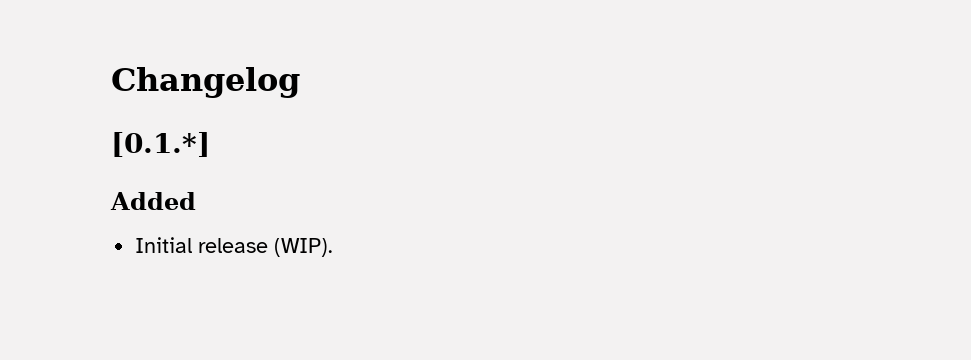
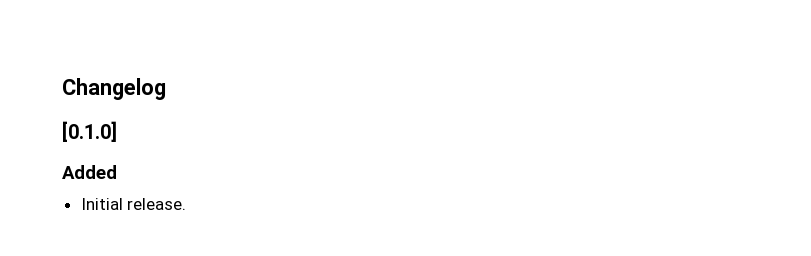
[111,132,210,157] [0.1.*] -> [62,121,117,142] [0.1.0]
[198,238,334,257] release (WIP). -> [127,198,187,210] release.

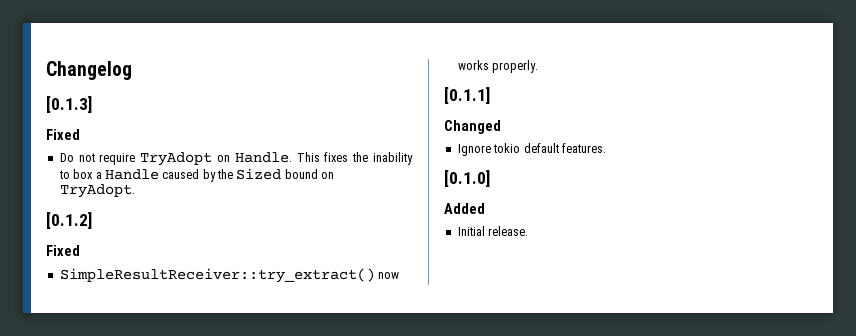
(166, 89) none -> [46,96,92,113] [46,129,80,140] [59,152,413,166] [58,168,335,182] [59,184,135,198] [46,212,92,229] [46,245,80,256] [59,268,400,283] [457,60,539,73] [444,87,490,104] [444,120,501,134] [457,143,606,156] // [0.1.3] // Fixed // Do not require TryAdopt on Handle. This fixes the inability to box a Handle caused by the Sized bound on TryAdopt. // [0.1.2] // Fixed // SimpleResultReceiver::try_extract() now works properly. // [0.1.1] // Changed // Ignore tokio default features.

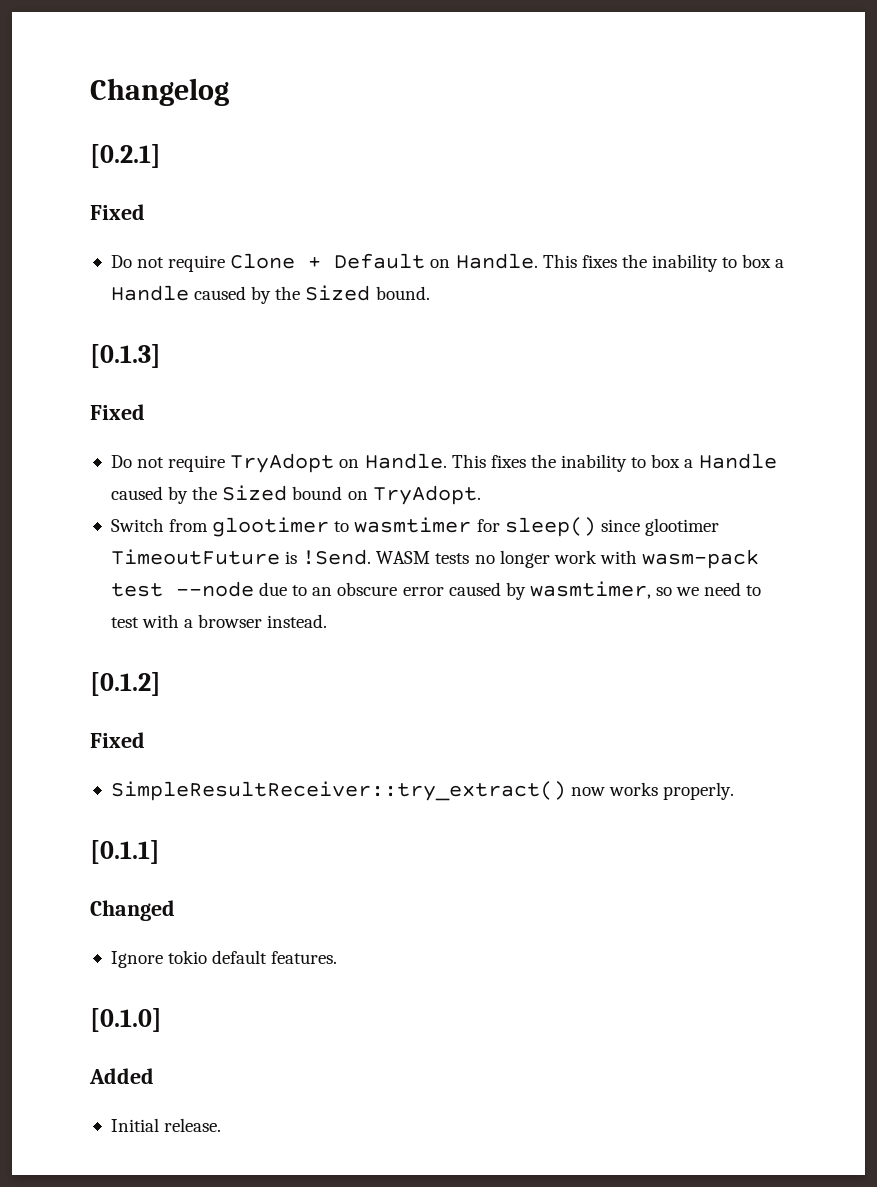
(132, 70) none -> [90,144,161,168] [90,204,145,220] [110,253,785,272] [110,285,430,304] // [0.2.1] // Fixed // Do not require Clone + Default on Handle. This fixes the inability to box a Handle caused by the Sized bound.
(135, 191) none -> [110,517,719,537] [110,549,760,569] [110,581,762,600] [110,614,328,628] // Switch from glootimer to wasmtimer for sleep() since glootimer TimeoutFuture is !Send. WASM tests no longer work with wasm-pack test --node due to an obscure error caused by wasmtimer, so we need to test with a browser instead.

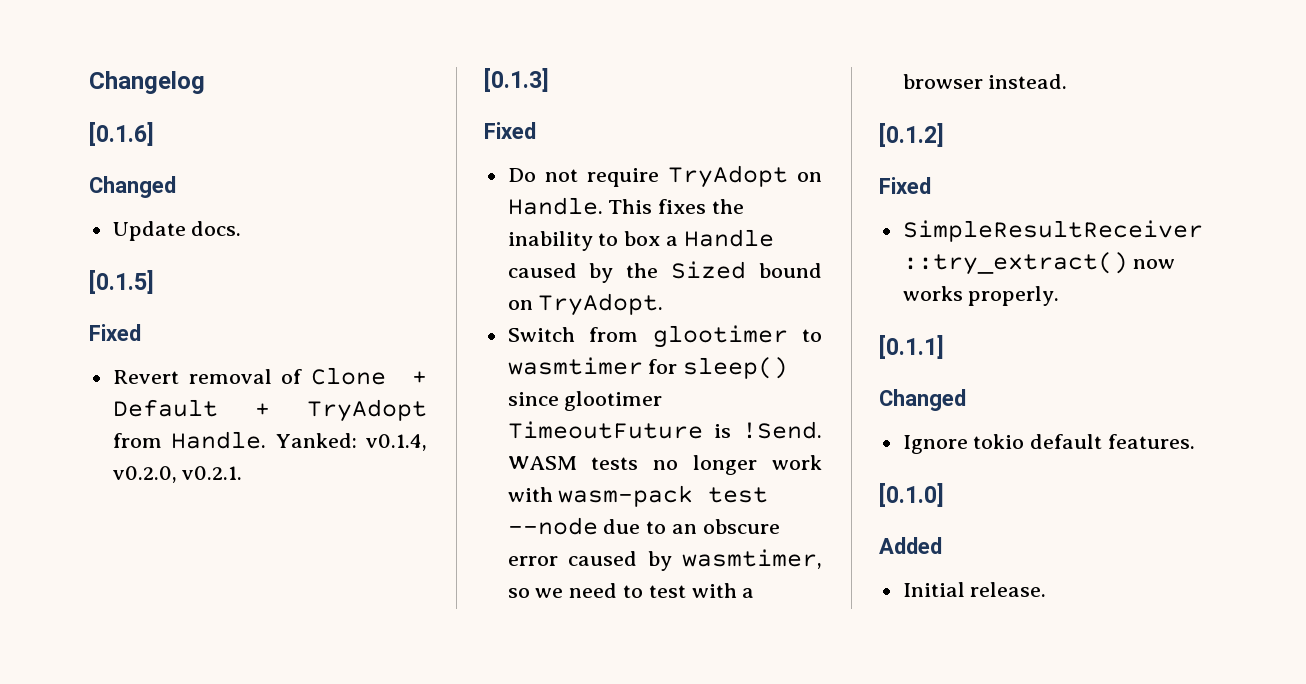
[90,144,161,168] [90,204,145,220] [110,253,785,272] [110,285,430,304] [0.2.1] // Fixed // Do not require Clone + Default on Handle. This fixes the inability to box a Handle caused by the Sized bound. -> [89,122,154,146] [89,176,176,198] [112,221,242,241] [89,270,154,294] [89,324,141,341] [112,367,427,385] [112,399,427,422] [112,431,428,451] [112,466,243,483] [0.1.6] // Changed // Update docs. // [0.1.5] // Fixed // Revert removal of Clone + Default + TryAdopt from Handle. Yanked: v0.1.4, v0.2.0, v0.2.1.

